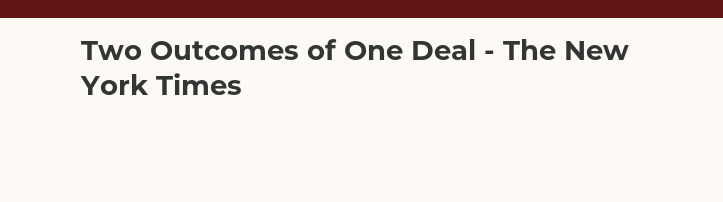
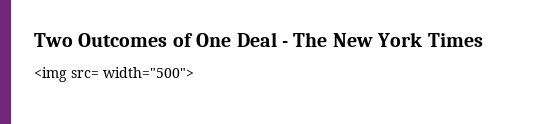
(242, 84) none -> [34,67,194,82] // <img src= width="500">

